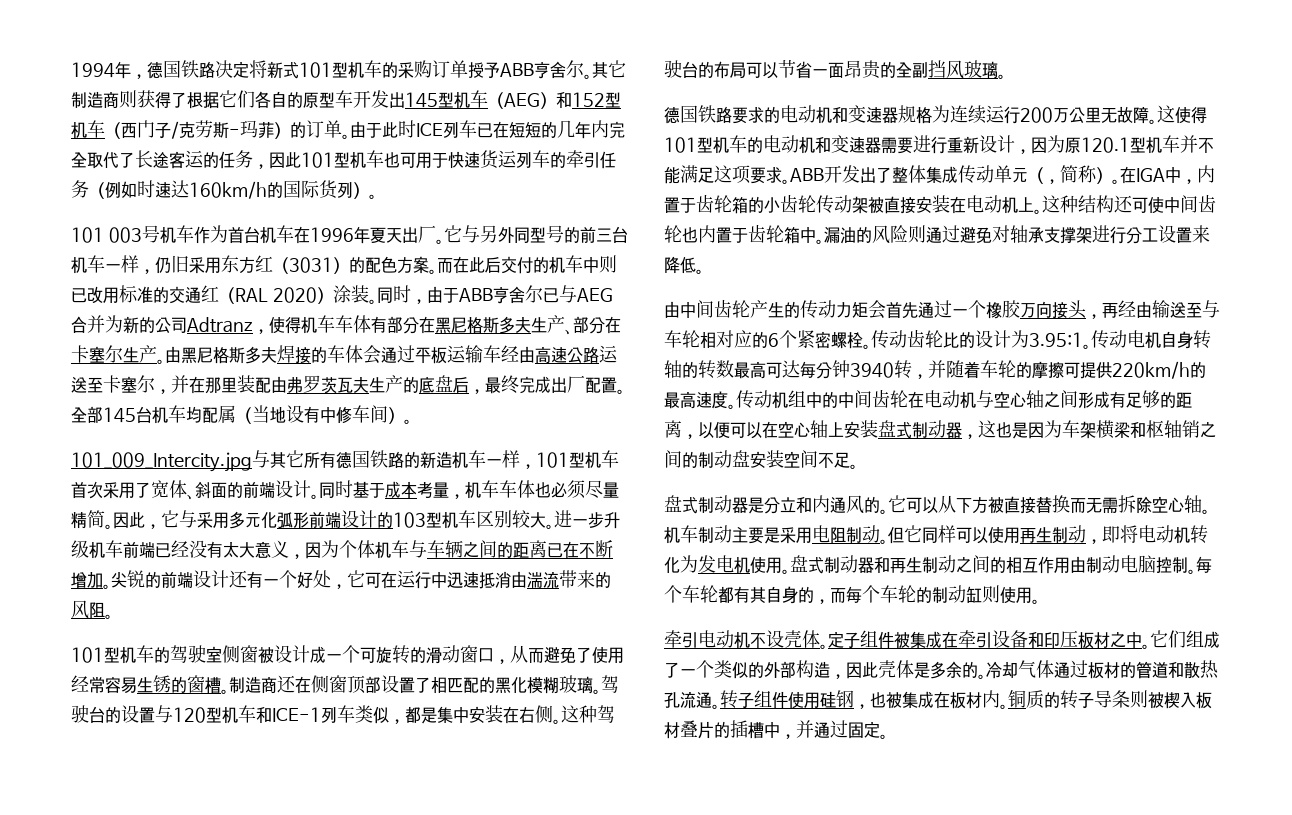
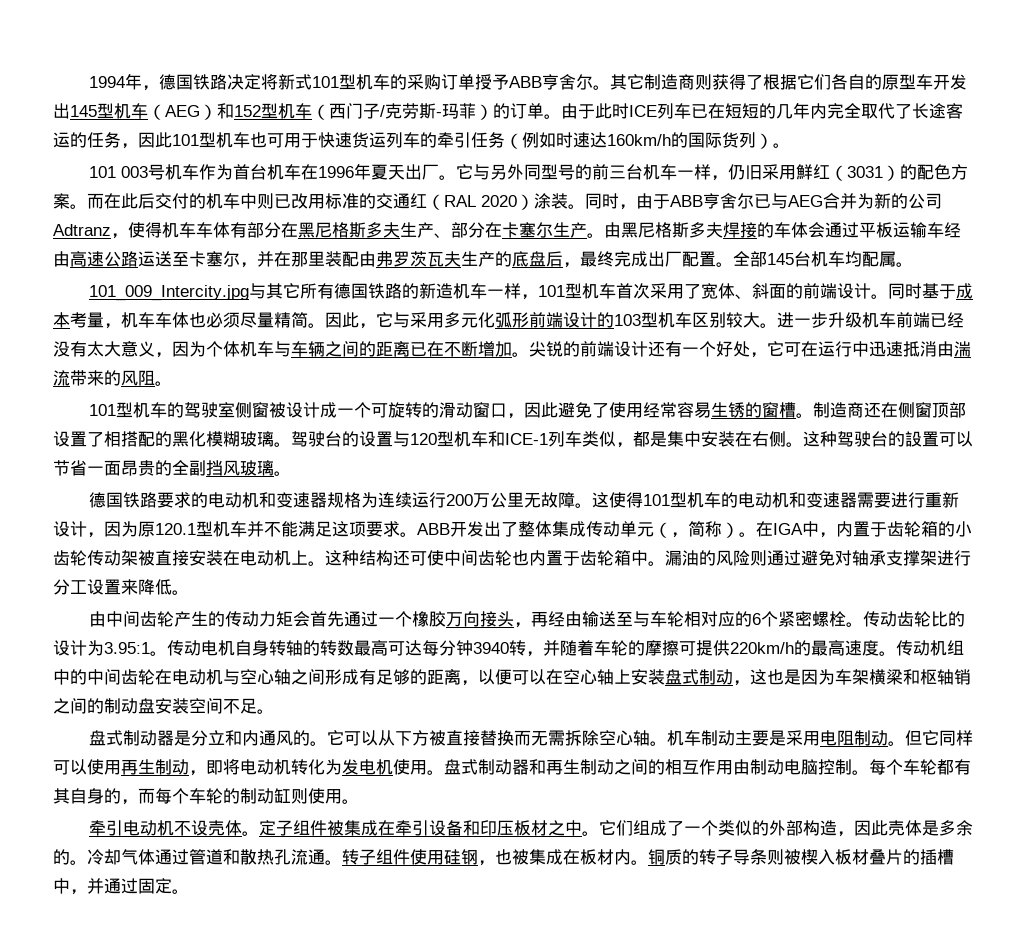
[221,255,255,274] 东方 -> [796,164,814,180] 鮮
[236,405,404,424] （当地设有中修车间） -> (896, 259) none
[510,645,544,663] 从而 -> [524,402,559,418] 因此
[447,678,463,693] 匹 -> [121,431,138,447] 搭
[714,61,746,79] 布局 -> [905,431,939,447] 設置
[946,422,962,438] 器 -> (733, 677) none
[1088,661,1136,679] 板材的 -> (189, 857) none

